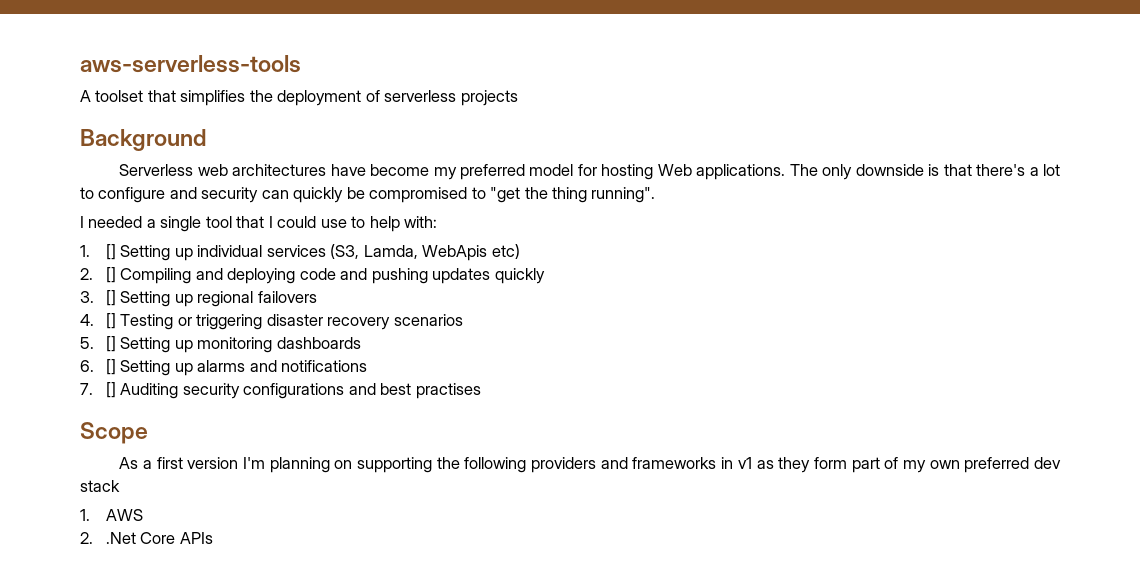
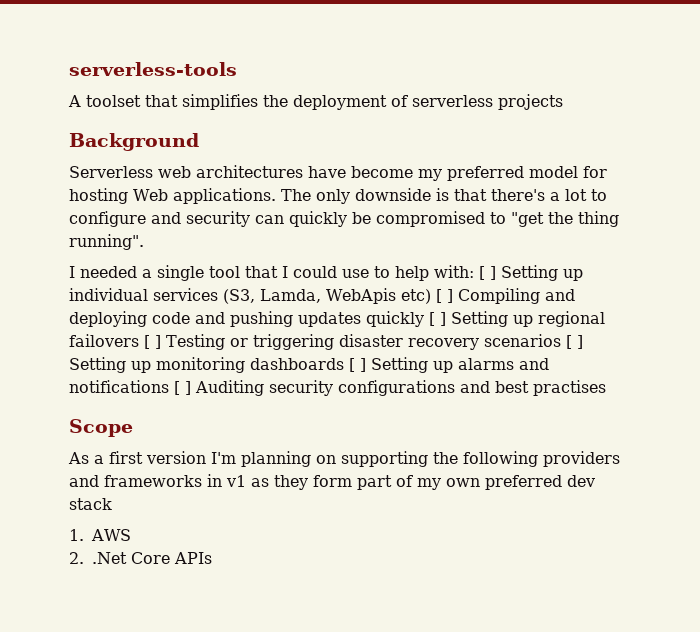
[80,55,301,73] aws-serverless-tools -> [69,62,237,76] serverless-tools
[80,244,116,260] // 1. [] -> [479,266,496,280] [ ]
[80,267,116,283] // 2. [] -> [435,289,453,303] [ ]
[80,290,116,306] // 3. [] -> [429,312,446,326] [ ]
[80,313,116,329] // 4. [] -> [144,335,161,349] [ ]
[80,336,116,352] // 5. [] -> [565,335,583,349] [ ]
[80,359,116,375] // 6. [] -> [349,358,366,372] [ ]
[80,382,116,398] // 7. [] -> [174,381,191,395] [ ]

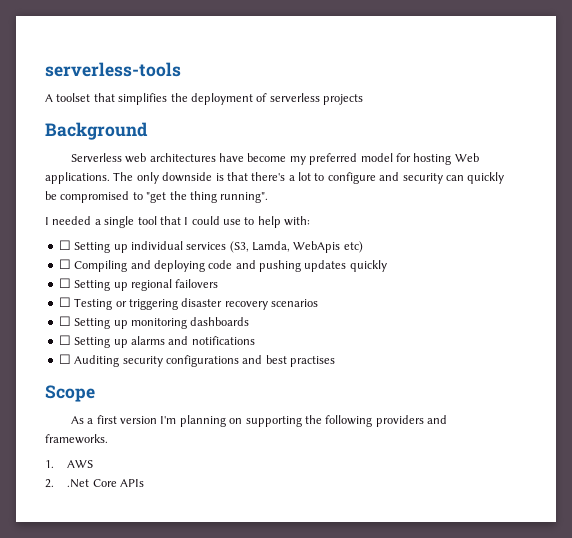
[479,266,496,280] [ ] -> [58,240,71,250] // ☐
[435,289,453,303] [ ] -> [58,259,71,269] // ☐
[429,312,446,326] [ ] -> [58,278,71,288] // ☐
[144,335,161,349] [ ] -> [58,297,71,307] // ☐
[565,335,583,349] [ ] -> [58,316,71,326] // ☐
[349,358,366,372] [ ] -> [58,335,71,345] // ☐
[174,381,191,395] [ ] -> [58,354,71,364] // ☐
[104,474,595,490] [69,498,112,510] frameworks in v1 as they form part of my own preferred dev stack -> [45,434,108,444] frameworks.

